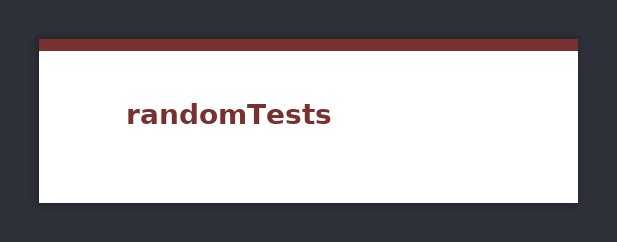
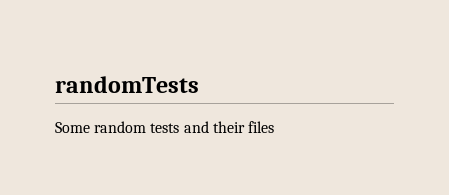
(332, 113) none -> [55,121,274,133] // Some random tests and their files

